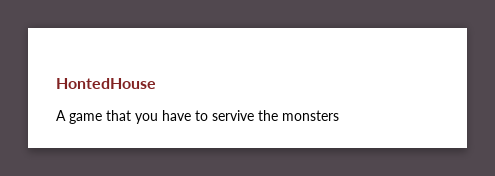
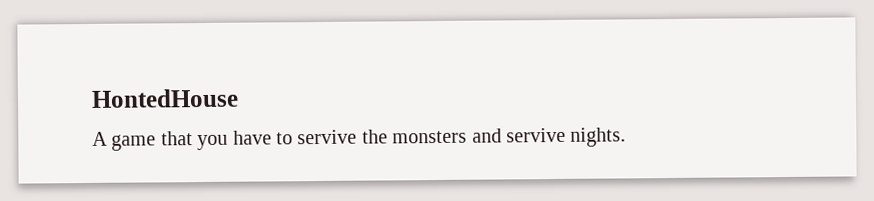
(339, 115) none -> [471,127,627,147] and servive nights.

